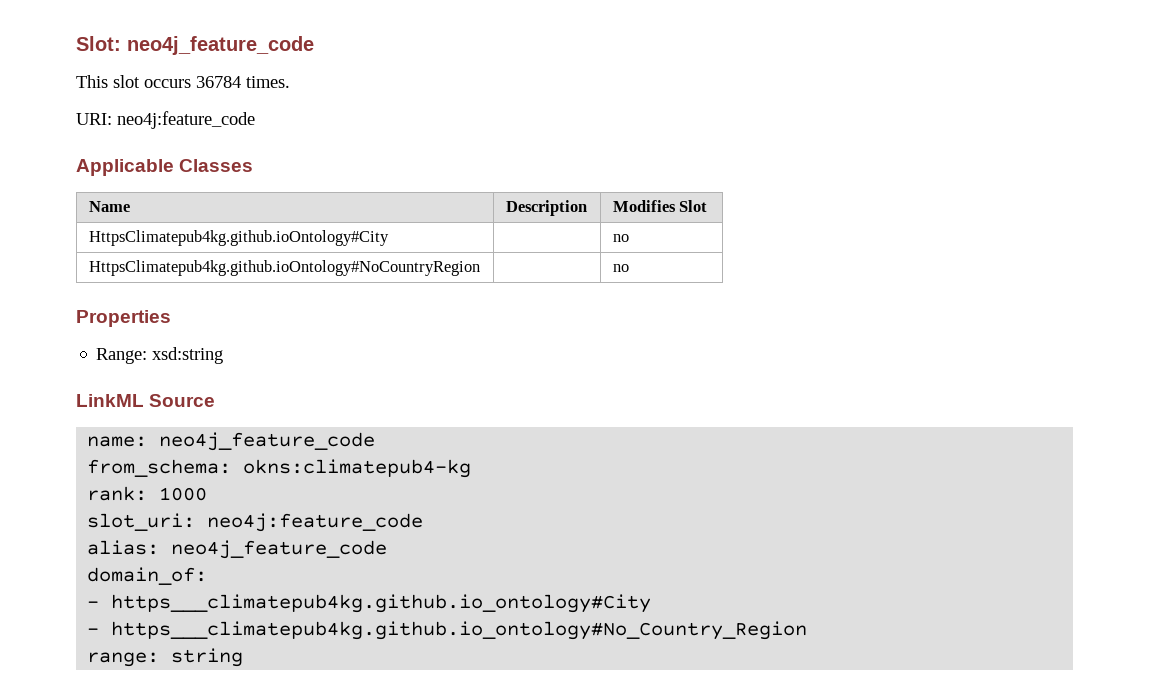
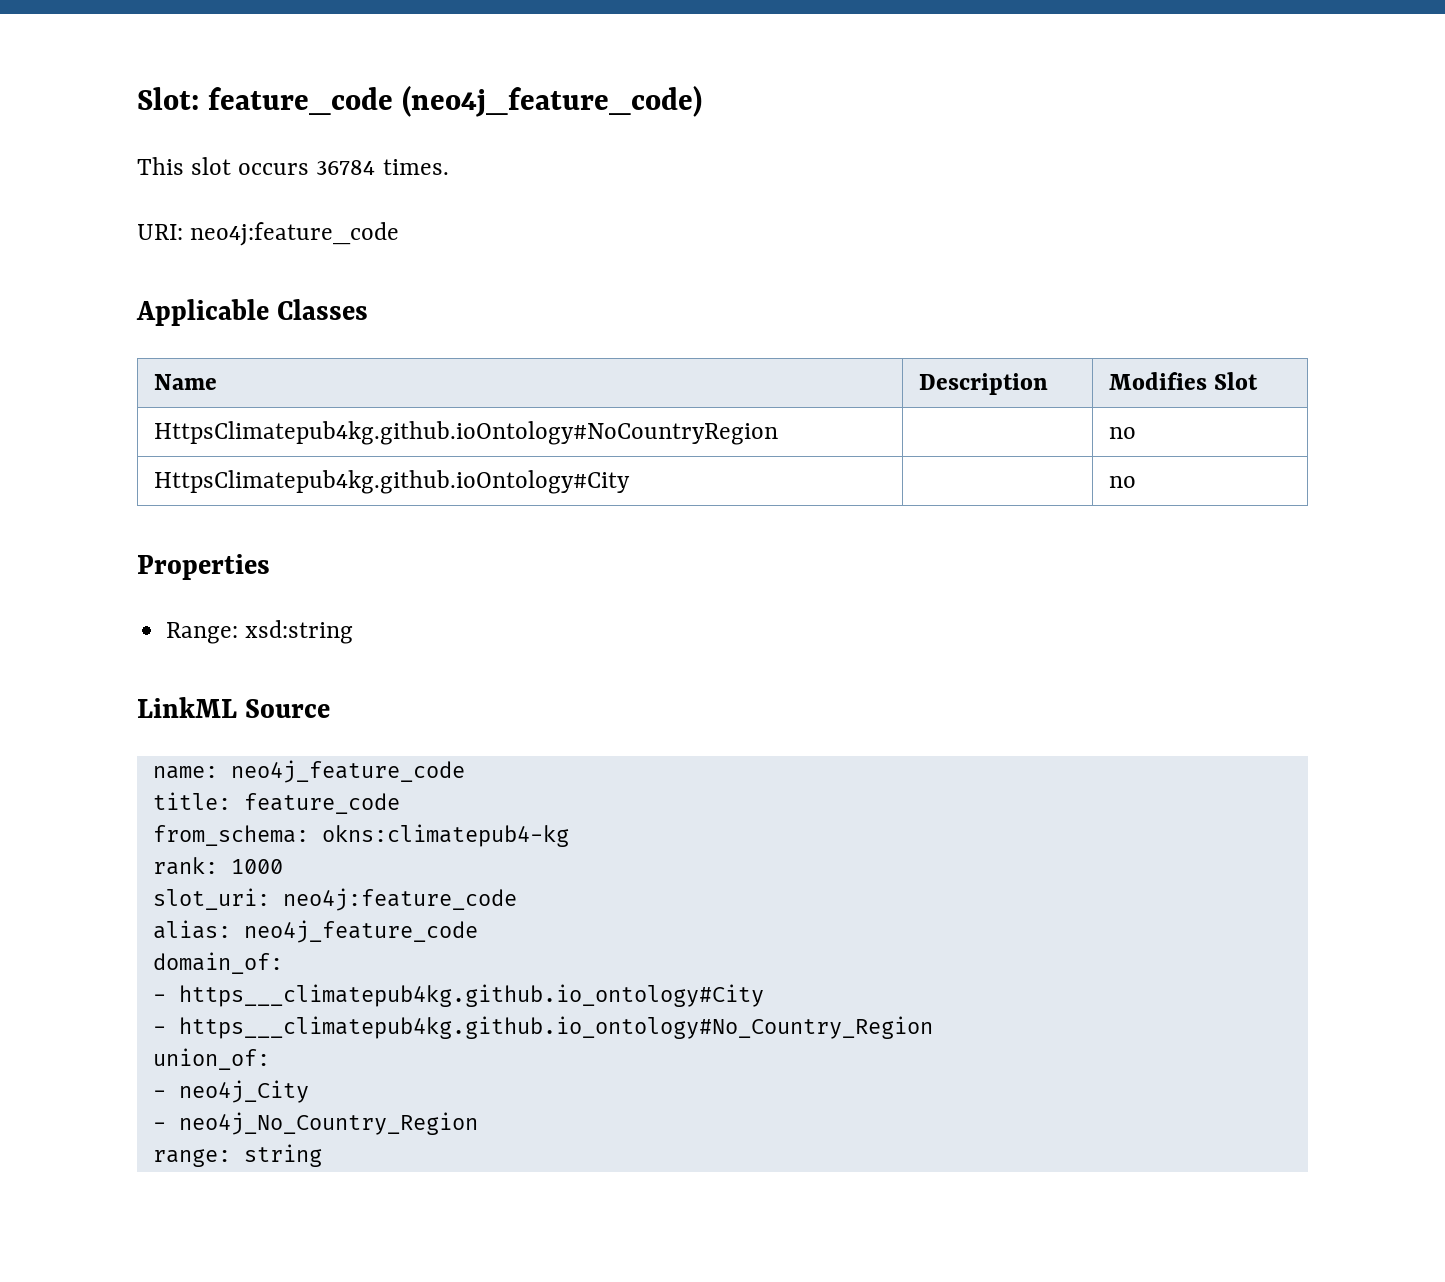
[127,36,314,55] neo4j_feature_code -> [208,85,703,117] feature_code (neo4j_feature_code)
[88,230,389,246] [612,234,629,242] [88,260,480,276] HttpsClimatepub4kg.github.ioOntology#City | | no // HttpsClimatepub4kg.github.ioOntology#NoCountryRegion -> [153,421,778,445] [1108,427,1136,439] [153,470,630,494] HttpsClimatepub4kg.github.ioOntology#NoCountryRegion | | no // HttpsClimatepub4kg.github.ioOntology#City
(376, 441) none -> [152,792,400,814] // title: feature_code
(808, 630) none -> [152,1048,270,1070] [152,1080,309,1103] [152,1112,478,1135] // union_of: // - neo4j_City // - neo4j_No_Country_Region

